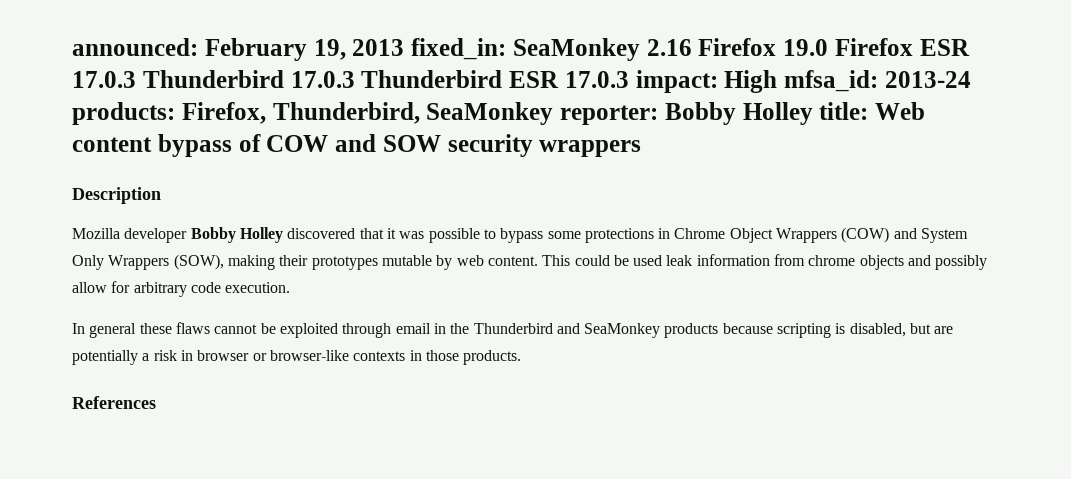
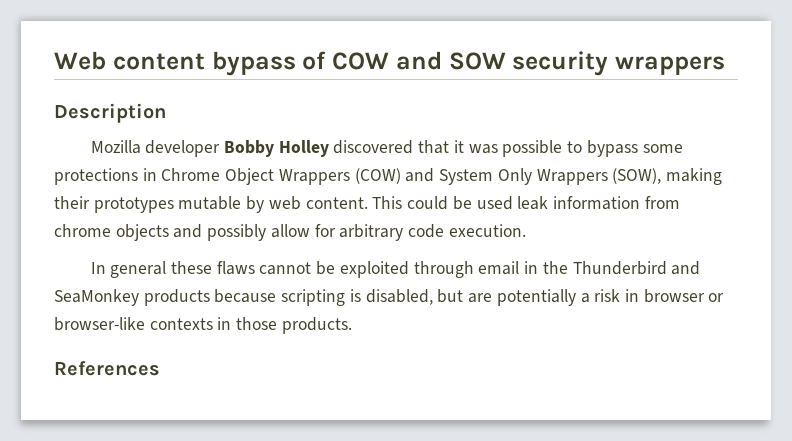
[72,38,970,61] [72,70,971,93] [72,102,869,125] announced: February 19, 2013 fixed_in: SeaMonkey 2.16 Firefox 19.0 Firefox ESR 17.0.3 Thunderbird 17.0.3 Thunderbird ESR 17.0.3 impact: High mfsa_id: 2013-24 products: Firefox, Thunderbird, SeaMonkey reporter: Bobby Holley title: -> (54, 60) none

